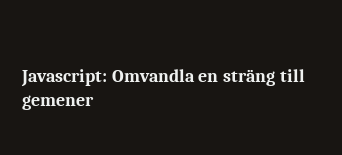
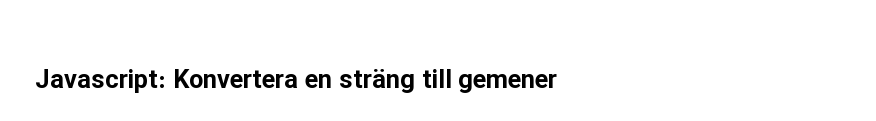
[111,69,195,82] Omvandla -> [172,69,298,88] Konvertera

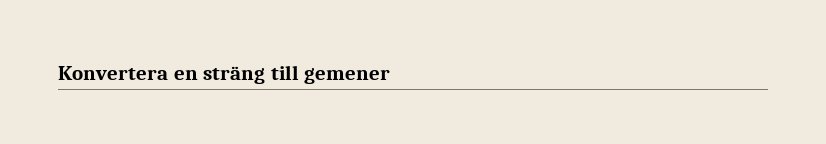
[35,69,166,93] Javascript: -> (58, 73) none

